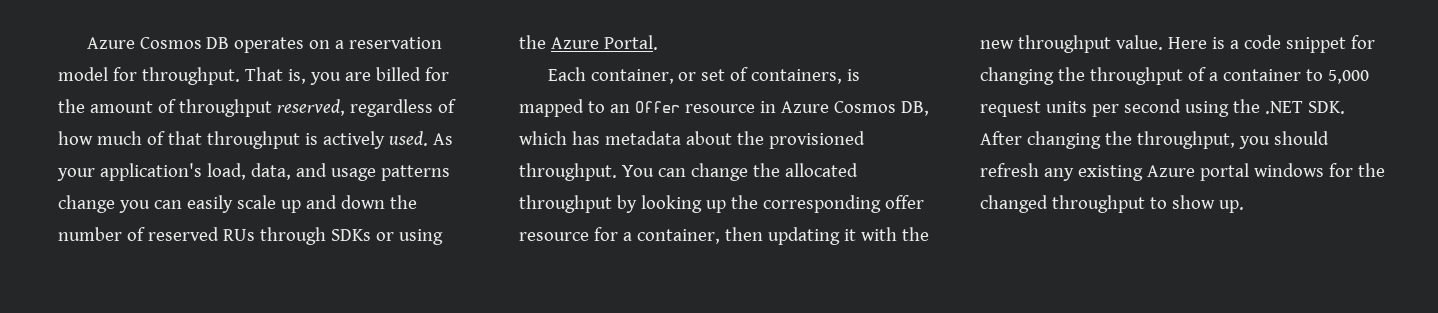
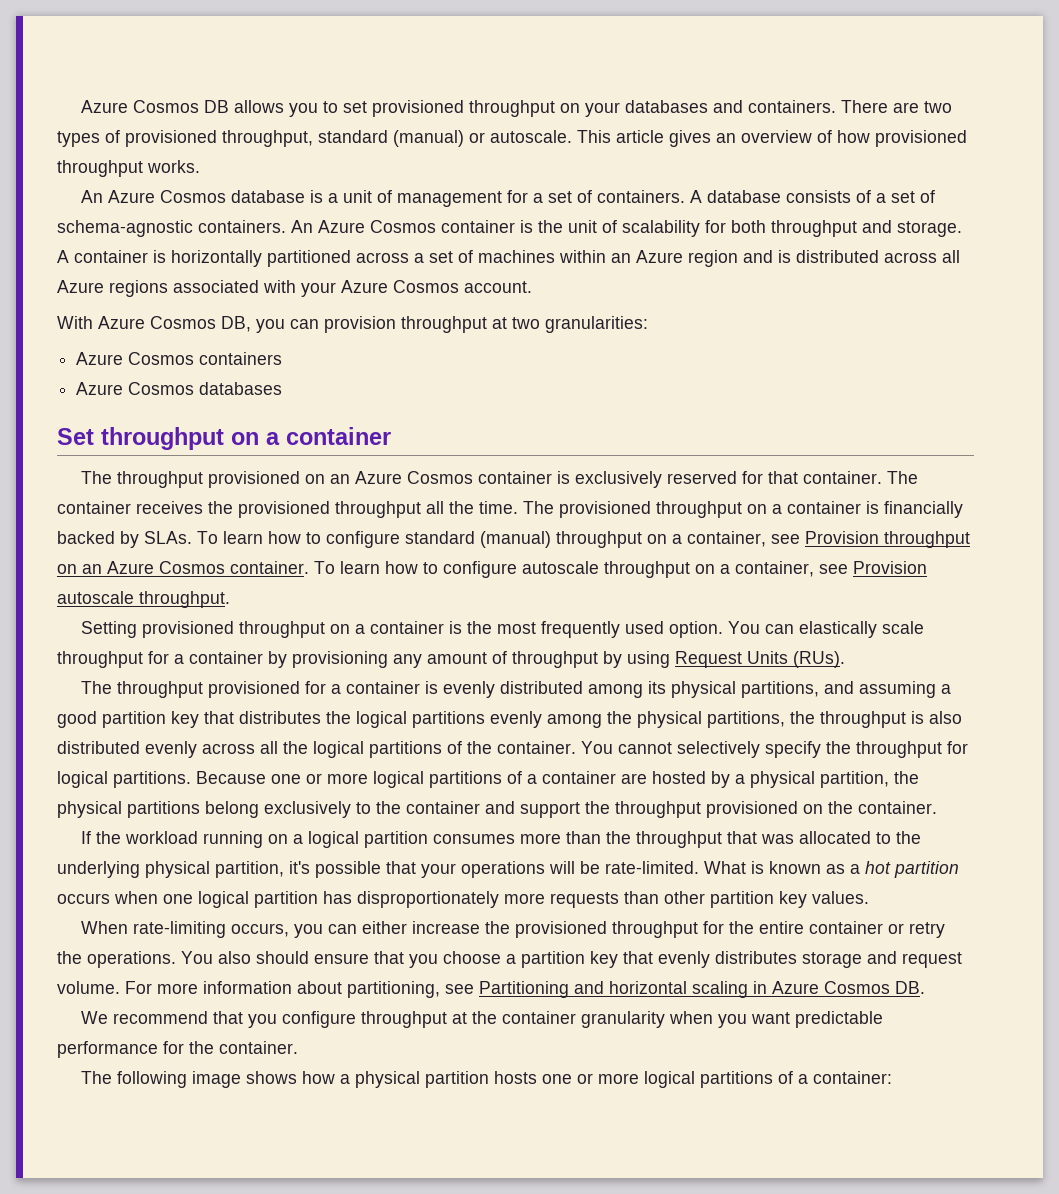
[234,37,443,53] [58,67,449,85] [58,99,456,117] [58,131,453,149] [57,163,450,181] [58,195,417,213] [58,227,443,245] [519,35,658,50] [547,67,861,84] [519,99,929,117] [519,131,865,149] [519,163,858,181] [519,195,924,213] [519,227,929,245] [980,35,1375,53] [980,67,1369,85] [980,99,1345,117] [980,131,1329,149] [980,163,1385,181] [980,195,1244,213] operates on a reservation model for throughput. That is, you are billed for the amount of throughput reserved, regardless of how much of that throughput is actively used. As your application's load, data, and usage patterns change you can easily scale up and down the number of reserved RUs through SDKs or using the Azure Portal. // Each container, or set of containers, is mapped to an Offer resource in Azure Cosmos DB, which has metadata about the provisioned throughput. You can change the allocated throughput by looking up the corresponding offer resource for a container, then updating it with the new throughput value. Here is a code snippet for changing the throughput of a container to 5,000 request units per second using the .NET SDK. After changing the throughput, you should refresh any existing Azure portal windows for the changed throughput to show up. -> [233,100,952,117] [57,130,967,147] [57,160,200,177] [80,190,935,207] [57,220,962,237] [57,250,960,267] [57,280,532,297] [57,316,648,333] [76,352,283,365] [76,382,283,395] [57,427,391,450] [80,471,918,488] [57,501,963,518] [57,531,970,548] [57,561,927,578] [57,591,230,608] [80,621,924,638] [57,651,845,668] [80,681,951,698] [57,711,962,728] [57,741,968,758] [57,771,919,788] [57,801,937,818] [80,831,921,848] [57,861,959,878] [57,891,869,908] [80,921,945,938] [57,951,962,968] [57,981,925,998] [80,1011,883,1028] [57,1041,298,1058] [80,1071,892,1088] allows you to set provisioned throughput on your databases and containers. There are two types of provisioned throughput, standard (manual) or autoscale. This article gives an overview of how provisioned throughput works. // An Azure Cosmos database is a unit of management for a set of containers. A database consists of a set of schema-agnostic containers. An Azure Cosmos container is the unit of scalability for both throughput and storage. A container is horizontally partitioned across a set of machines within an Azure region and is distributed across all Azure regions associated with your Azure Cosmos account. // With Azure Cosmos DB, you can provision throughput at two granularities: // Azure Cosmos containers // Azure Cosmos databases // Set throughput on a container // The throughput provisioned on an Azure Cosmos container is exclusively reserved for that container. The container receives the provisioned throughput all the time. The provisioned throughput on a container is financially backed by SLAs. To learn how to configure standard (manual) throughput on a container, see Provision throughput on an Azure Cosmos container. To learn how to configure autoscale throughput on a container, see Provision autoscale throughput. // Setting provisioned throughput on a container is the most frequently used option. You can elastically scale throughput for a container by provisioning any amount of throughput by using Request Units (RUs). // The throughput provisioned for a container is evenly distributed among its physical partitions, and assuming a good partition key that distributes the logical partitions evenly among the physical partitions, the throughput is also distributed evenly across all the logical partitions of the container. You cannot selectively specify the throughput for logical partitions. Because one or more logical partitions of a container are hosted by a physical partition, the physical partitions belong exclusively to the container and support the throughput provisioned on the container. // If the workload running on a logical partition consumes more than the throughput that was allocated to the underlying physical partition, it's possible that your operations will be rate-limited. What is known as a hot partition occurs when one logical partition has disproportionately more requests than other partition key values. // When rate-limiting occurs, you can either increase the provisioned throughput for the entire container or retry the operations. You also should ensure that you choose a partition key that evenly distributes storage and request volume. For more information about partitioning, see Partitioning and horizontal scaling in Azure Cosmos DB. // We recommend that you configure throughput at the container granularity when you want predictable performance for the container. // The following image shows how a physical partition hosts one or more logical partitions of a container:

